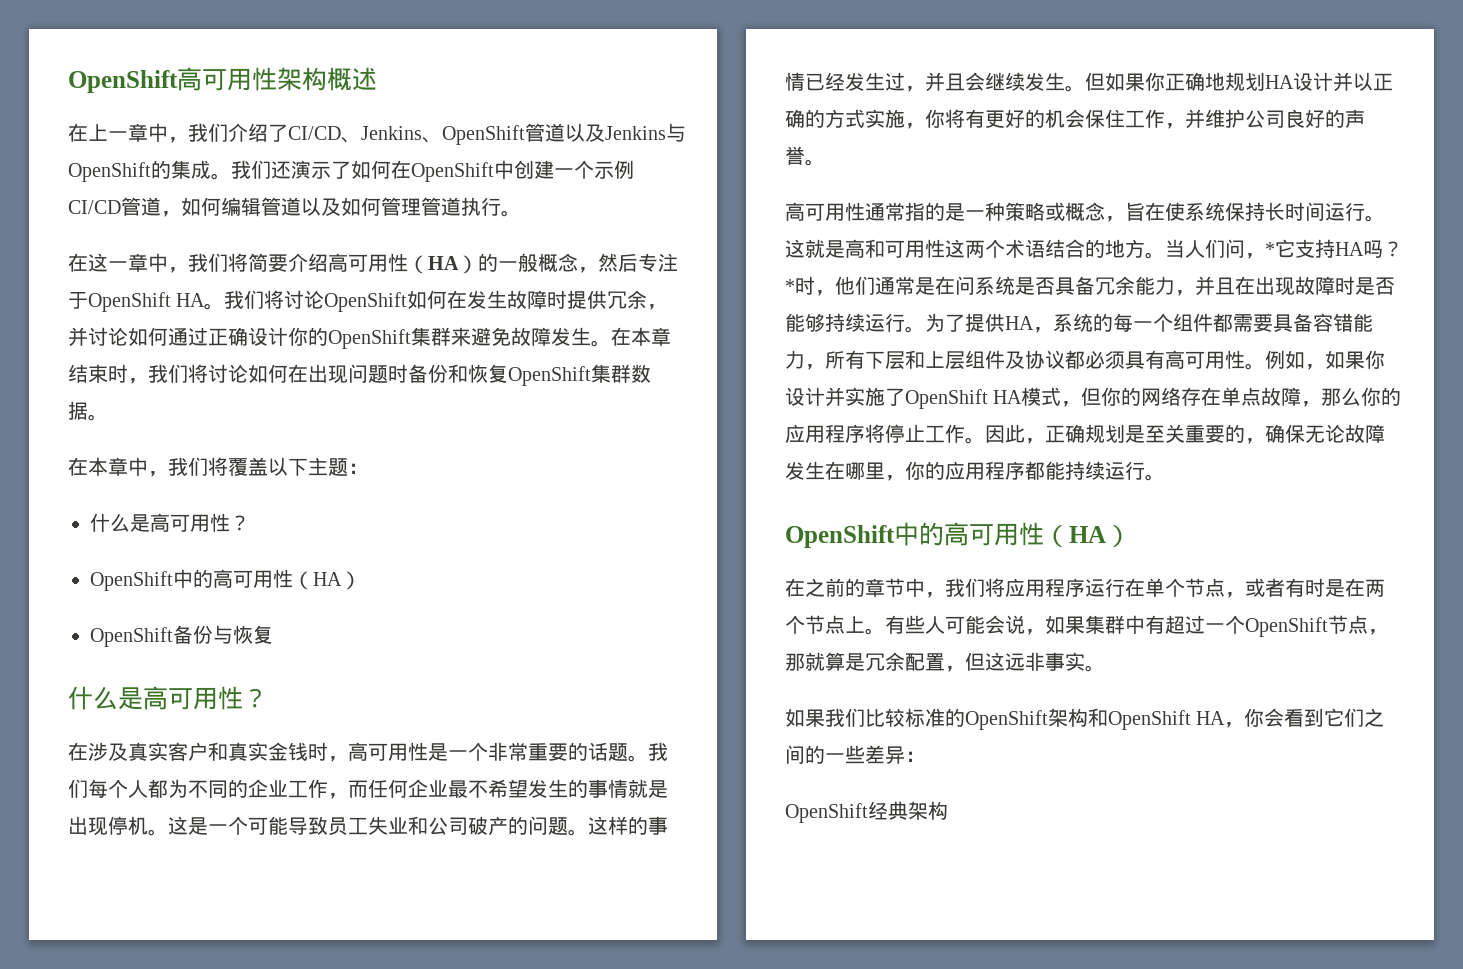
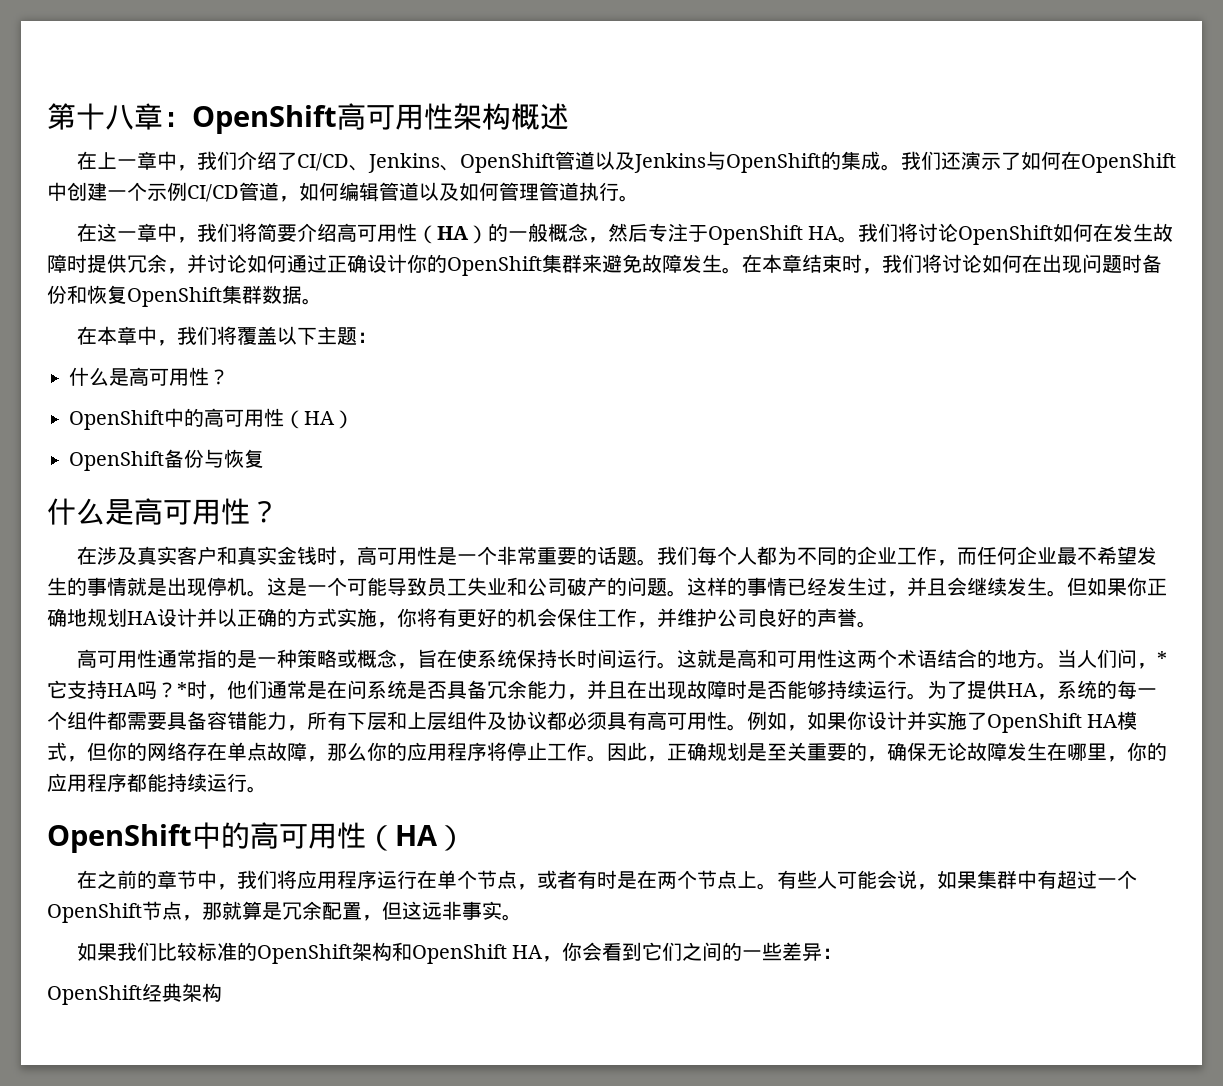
(68, 81) none -> [47,103,192,130] 第十八章：

